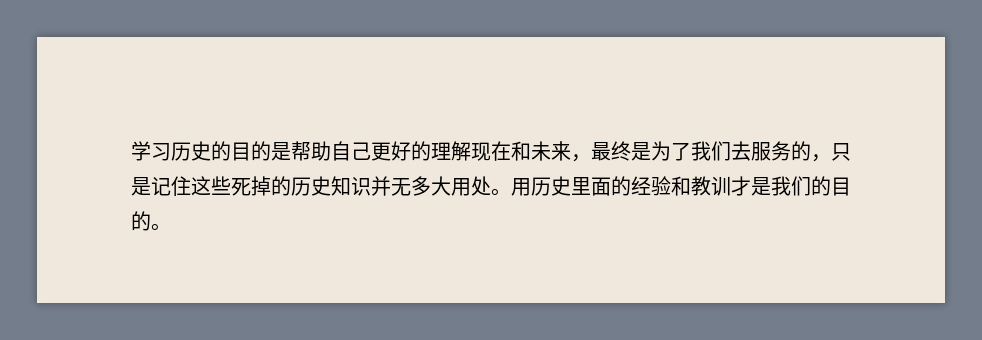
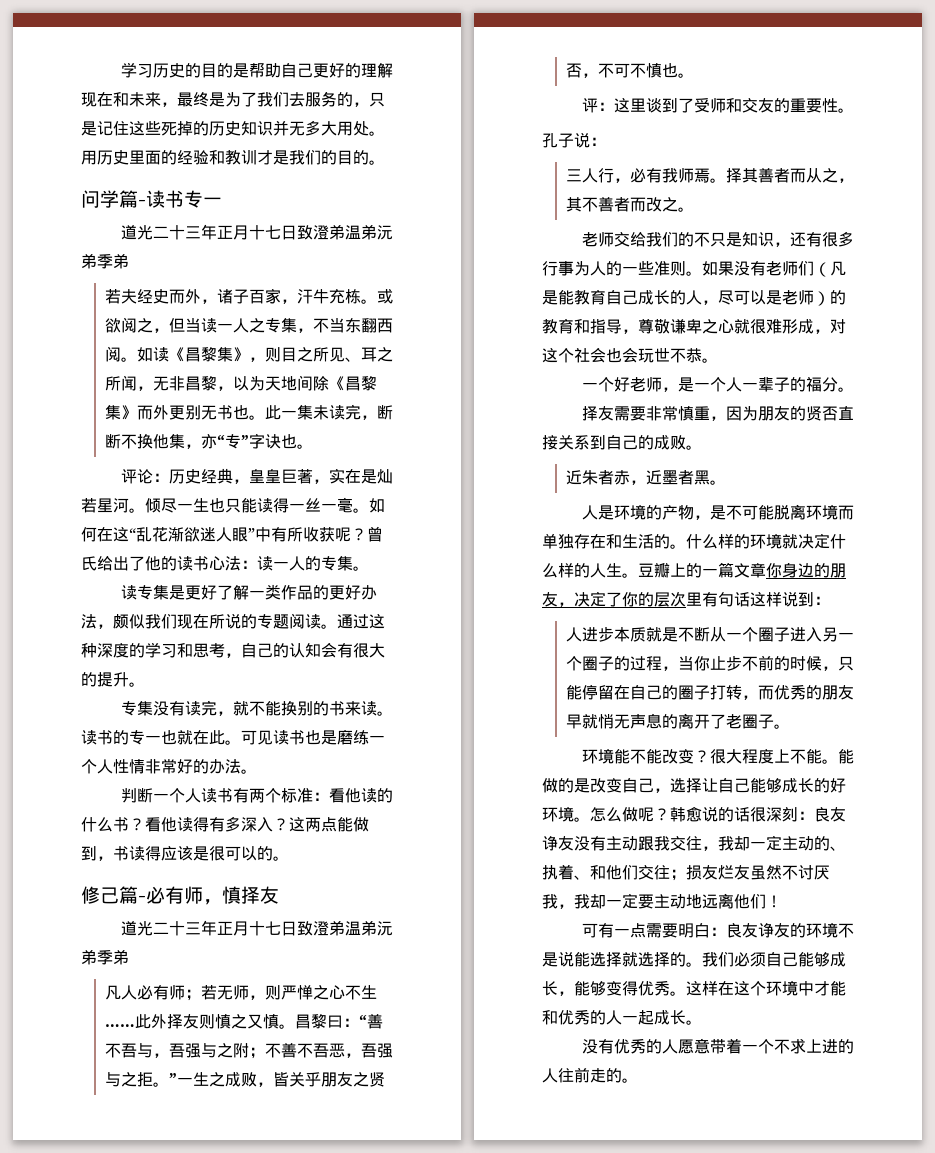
(171, 227) none -> [81,190,222,208] [120,224,393,240] [81,254,129,269] [104,288,393,304] [104,317,393,333] [104,346,393,362] [104,375,377,391] [104,404,393,420] [104,433,313,449] [120,468,393,484] [81,497,385,513] [81,526,383,542] [81,555,369,571] [120,584,377,600] [81,613,385,629] [81,642,385,658] [81,672,145,687] [120,700,393,716] [81,729,385,745] [81,759,257,774] [120,788,393,803] [81,816,369,832] [81,846,289,861] [81,886,279,905] [120,920,393,936] [81,950,129,965] [104,985,377,1001] [104,1014,383,1029] [104,1043,393,1059] [104,1072,385,1087] [565,63,694,78] [581,98,854,113] [542,132,606,148] [565,168,854,183] [565,197,694,212] [581,231,854,247] [542,261,846,277] [542,289,846,306] [542,318,846,334] [542,347,718,363] [581,376,854,392] [581,406,854,421] [542,435,702,450] [565,470,726,485] [581,504,854,520] [542,533,846,549] [542,562,846,578] [542,591,830,607] [565,627,854,642] [565,655,854,671] [565,684,854,700] [565,713,790,729] [581,748,854,764] [542,778,846,793] [542,806,846,822] [542,835,846,851] [542,864,830,881] [542,893,782,909] [581,922,854,938] [542,951,846,967] [542,980,846,996] [542,1010,702,1025] [581,1038,854,1054] [542,1067,638,1083] // 问学篇-读书专一 // 道光二十三年正月十七日致澄弟温弟沅弟季弟 // 若夫经史而外，诸子百家，汗牛充栋。或欲阅之，但当读一人之专集，不当东翻西阅。如读《昌黎集》，则目之所见、耳之所闻，无非昌黎，以为天地间除《昌黎集》而外更别无书也。此一集未读完，断断不换他集，亦“专”字诀也。 // 评论：历史经典，皇皇巨著，实在是灿若星河。倾尽一生也只能读得一丝一毫。如何在这“乱花渐欲迷人眼”中有所收获呢？曾氏给出了他的读书心法：读一人的专集。 // 读专集是更好了解一类作品的更好办法，颇似我们现在所说的专题阅读。通过这种深度的学习和思考，自己的认知会有很大的提升。 // 专集没有读完，就不能换别的书来读。读书的专一也就在此。可见读书也是磨练一个人性情非常好的办法。 // 判断一个人读书有两个标准：看他读的什么书？看他读得有多深入？这两点能做到，书读得应该是很可以的。 // 修己篇-必有师，慎择友 // 道光二十三年正月十七日致澄弟温弟沅弟季弟 // 凡人必有师；若无师，则严惮之心不生……此外择友则慎之又慎。昌黎曰：“善不吾与，吾强与之附；不善不吾恶，吾强与之拒。”一生之成败，皆关乎朋友之贤否，不可不慎也。 // 评：这里谈到了受师和交友的重要性。 // 孔子说： // 三人行，必有我师焉。择其善者而从之，其不善者而改之。 // 老师交给我们的不只是知识，还有很多行事为人的一些准则。如果没有老师们（凡是能教育自己成长的人，尽可以是老师）的教育和指导，尊敬谦卑之心就很难形成，对这个社会也会玩世不恭。 // 一个好老师，是一个人一辈子的福分。 // 择友需要非常慎重，因为朋友的贤否直接关系到自己的成败。 // 近朱者赤，近墨者黑。 // 人是环境的产物，是不可能脱离环境而单独存在和生活的。什么样的环境就决定什么样的人生。豆瓣上的一篇文章你身边的朋友，决定了你的层次里有句话这样说到： // 人进步本质就是不断从一个圈子进入另一个圈子的过程，当你止步不前的时候，只能停留在自己的圈子打转，而优秀的朋友早就悄无声息的离开了老圈子。 // 环境能不能改变？很大程度上不能。能做的是改变自己，选择让自己能够成长的好环境。怎么做呢？韩愈说的话很深刻：良友诤友没有主动跟我交往，我却一定主动的、执着、和他们交往；损友烂友虽然不讨厌我，我却一定要主动地远离他们！ // 可有一点需要明白：良友诤友的环境不是说能选择就选择的。我们必须自己能够成长，能够变得优秀。这样在这个环境中才能和优秀的人一起成长。 // 没有优秀的人愿意带着一个不求上进的人往前走的。

